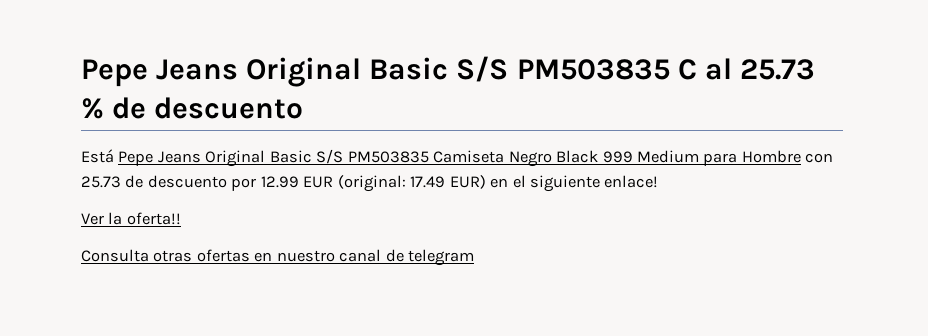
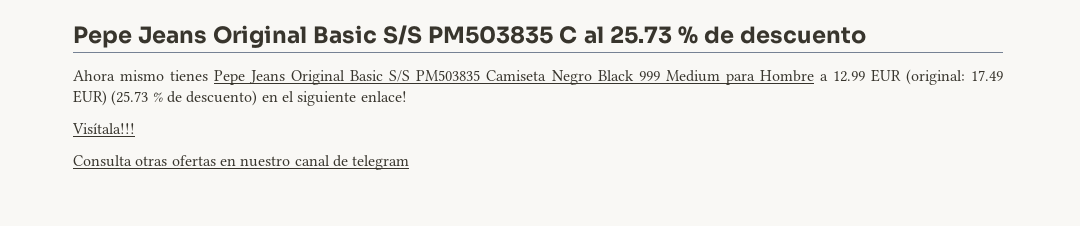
[81,149,114,163] Está -> [73,70,209,81] Ahora mismo tienes
[805,153,834,163] [81,175,257,191] con 25.73 de descuento por -> [819,74,828,81] a
(486, 182) none -> [111,90,258,106] (25.73 % de descuento)
[81,212,181,225] Ver la oferta!! -> [72,123,135,134] Visítala!!!

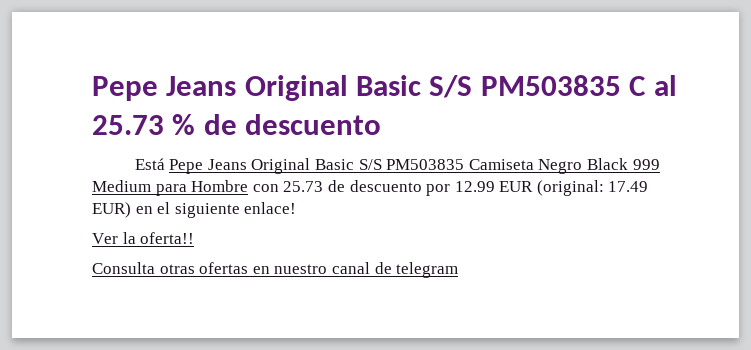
[73,70,209,81] Ahora mismo tienes -> [134,158,165,170] Está
[819,74,828,81] a -> [252,180,451,196] con 25.73 de descuento por
[111,90,258,106] (25.73 % de descuento) -> (131, 210) none
[72,123,135,134] Visítala!!! -> [92,232,195,244] Ver la oferta!!

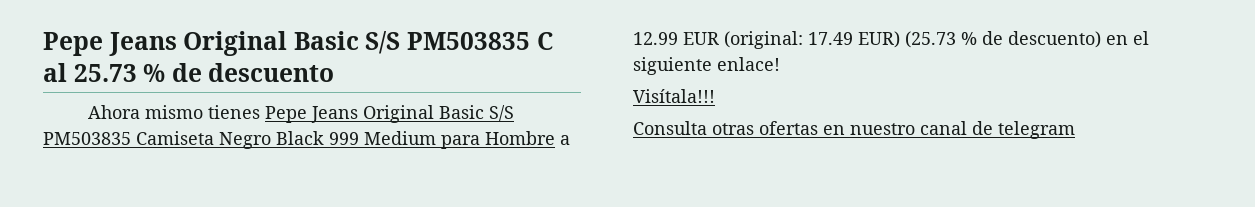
[134,158,165,170] Está -> [88,105,261,119] Ahora mismo tienes
[252,180,451,196] con 25.73 de descuento por -> [560,135,570,145] a
(131, 210) none -> [905,31,1101,48] (25.73 % de descuento)
[92,232,195,244] Ver la oferta!! -> [633,89,715,103] Visítala!!!

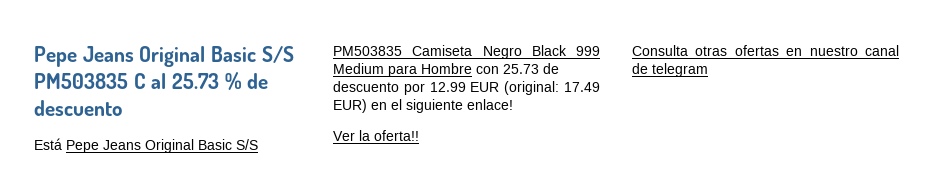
[88,105,261,119] Ahora mismo tienes -> [34,138,62,150] Está
[560,135,570,145] a -> [476,63,559,74] [333,81,425,95] con 25.73 de descuento por
[905,31,1101,48] (25.73 % de descuento) -> (367, 106) none
[633,89,715,103] Visítala!!! -> [333,130,419,141] Ver la oferta!!

